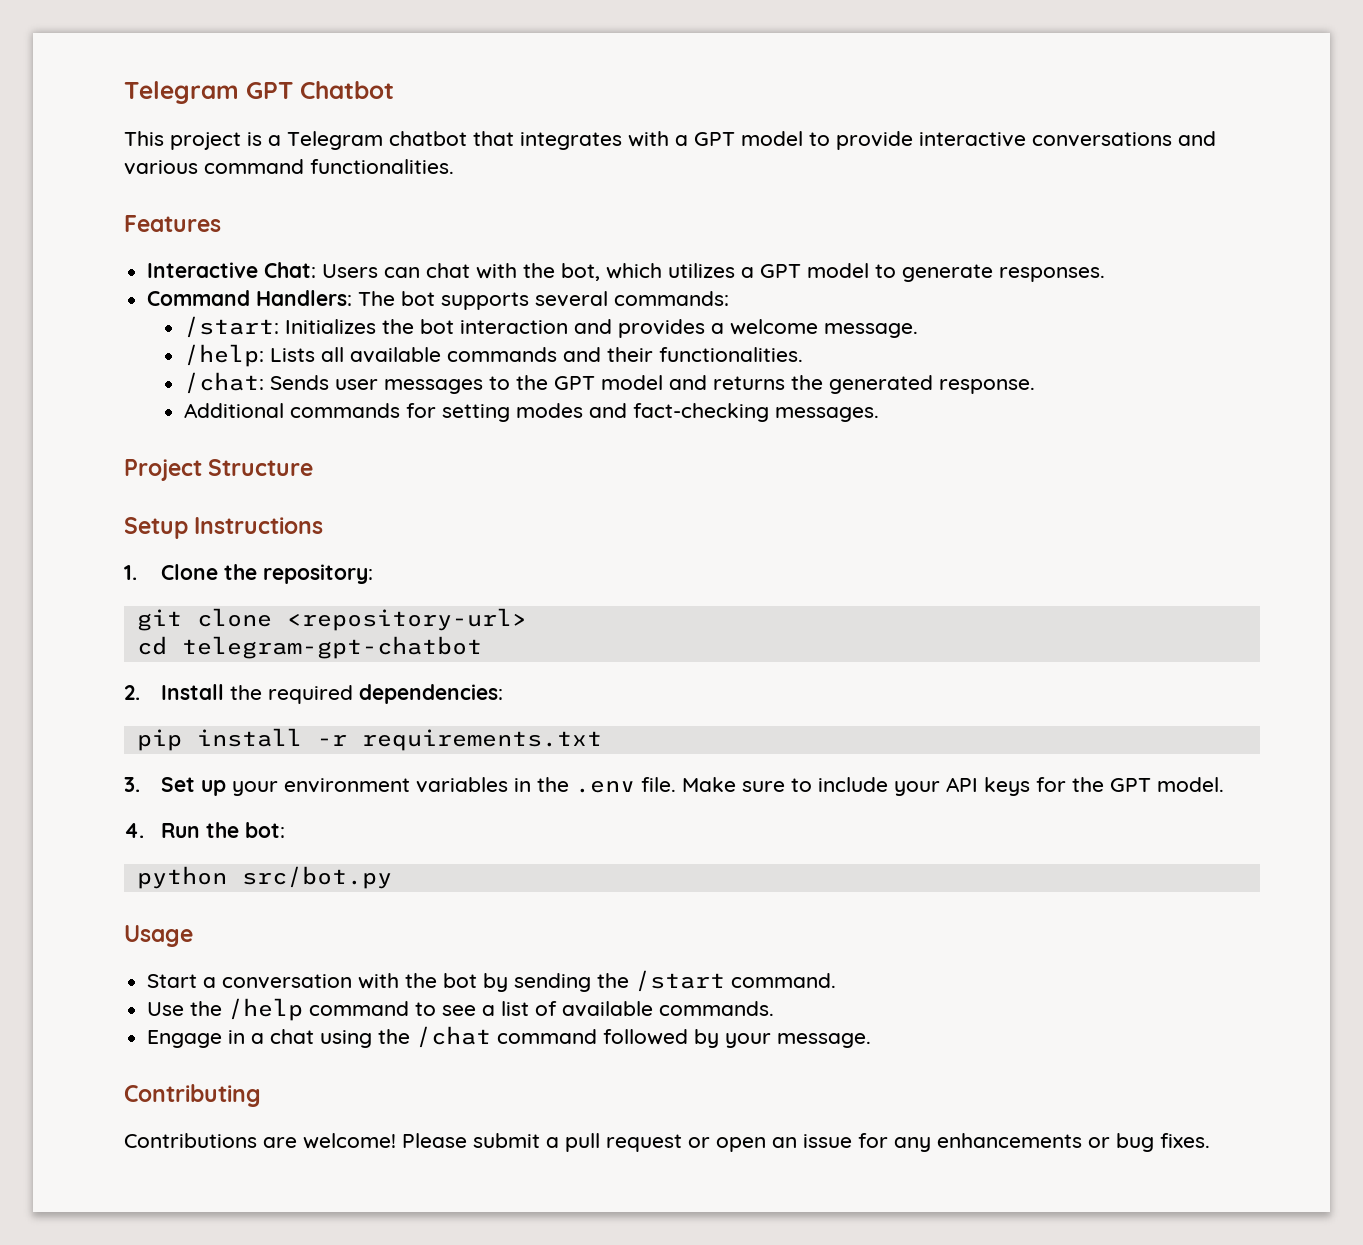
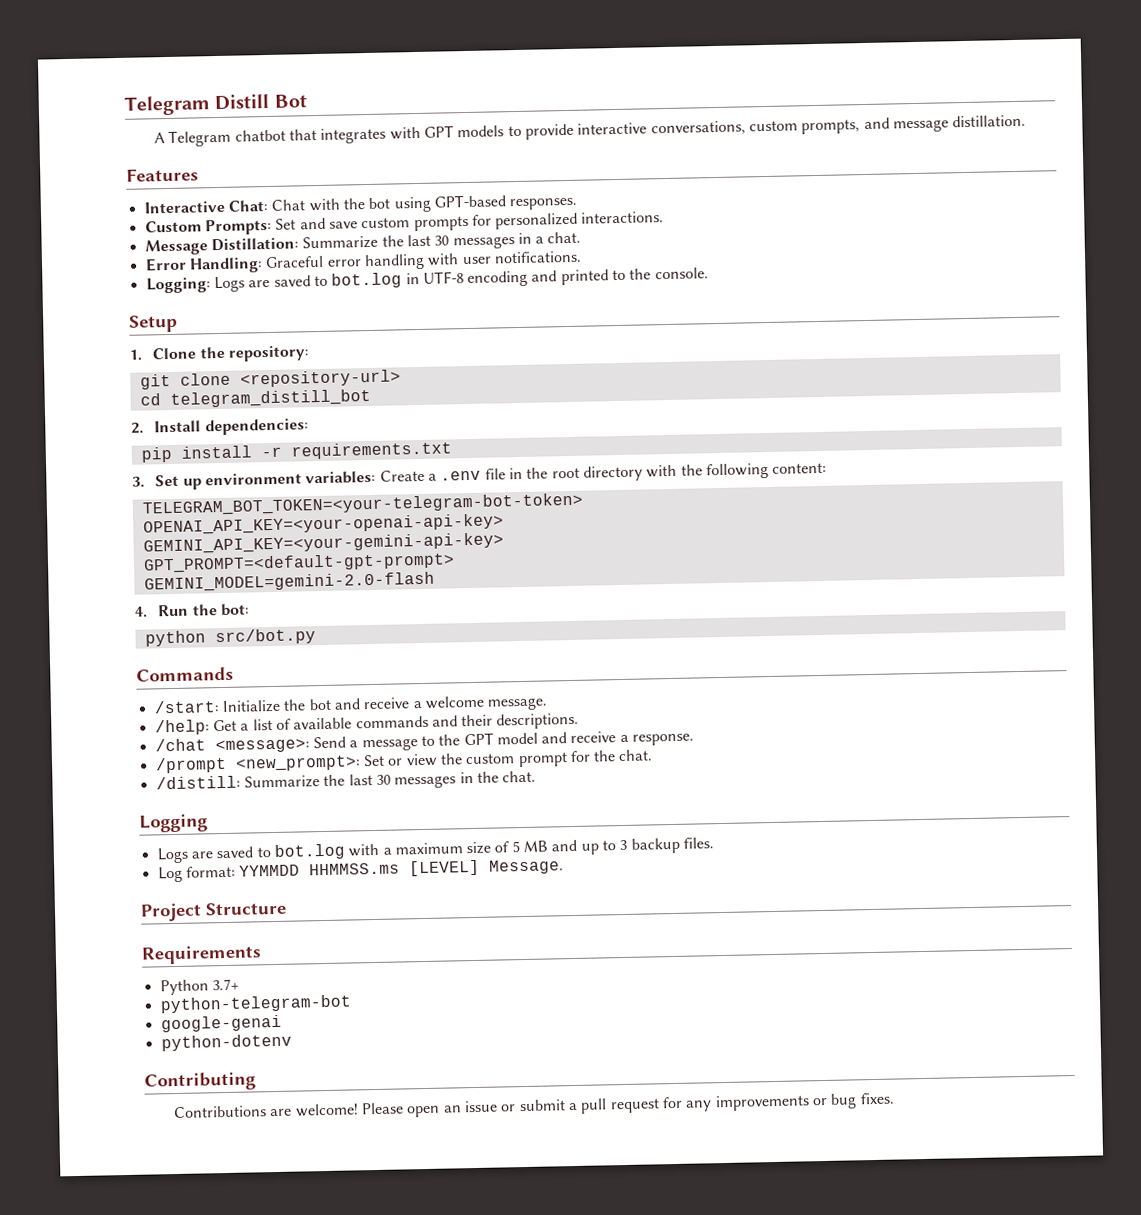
[124,81,394,104] [124,131,281,150] Telegram GPT Chatbot // This project is a -> [124,93,307,116] [154,132,166,144] Telegram Distill Bot // A
[675,131,1216,150] [124,159,454,175] [124,215,221,232] [147,262,1106,282] [147,290,730,310] [184,316,919,338] [184,344,804,367] [184,372,1036,394] [184,403,880,422] [124,459,314,481] a GPT model to provide interactive conversations and various command functionalities. // Features // Interactive Chat: Users can chat with the bot, which utilizes a GPT model to generate responses. // Command Handlers: The bot supports several commands: // /start: Initializes the bot interaction and provides a welcome message. // /help: Lists all available commands and their functionalities. // /chat: Sends user messages to the GPT model and returns the generated response. // Additional commands for setting modes and fact-checking messages. // Project Structure -> [424,114,1027,140] [126,167,199,182] [143,194,578,214] [144,211,665,236] [144,231,582,256] [144,250,582,274] [145,267,709,294] GPT models to provide interactive conversations, custom prompts, and message distillation. // Features // Interactive Chat: Chat with the bot using GPT-based responses. // Custom Prompts: Set and save custom prompts for personalized interactions. // Message Distillation: Summarize the last 30 messages in a chat. // Error Handling: Graceful error handling with user notifications. // Logging: Logs are saved to bot.log in UTF-8 encoding and printed to the console.
[194,517,324,534] Instructions -> (178, 323) none
[181,636,482,659] telegram-gpt-chatbot -> [169,388,371,408] telegram_distill_bot
[230,685,354,704] the required -> (202, 426) none
[232,777,1225,796] your environment variables in the .env file. Make sure to include your API keys for the GPT model. -> [205,462,828,486] [141,492,584,517] [142,513,504,536] [142,532,504,555] [142,552,455,574] [143,571,435,593] environment variables: Create a .env file in the root directory with the following content: // TELEGRAM_BOT_TOKEN=<your-telegram-bot-token> // OPENAI_API_KEY=<your-openai-api-key> // GEMINI_API_KEY=<your-gemini-api-key> // GPT_PROMPT=<default-gpt-prompt> // GEMINI_MODEL=gemini-2.0-flash
[124,925,193,947] [147,970,837,992] [147,998,775,1021] [147,1026,872,1048] Usage // Start a conversation with the bot by sending the /start command. // Use the /help command to see a list of available commands. // Engage in a chat using the /chat command followed by your message. -> [136,666,234,682] [153,695,549,714] [154,712,580,736] [154,731,695,754] [154,749,654,774] [155,770,537,790] [139,813,208,833] [156,837,715,864] [157,859,565,883] [140,901,287,922] [141,944,262,965] [159,978,239,996] [159,994,352,1014] [160,1014,282,1033] [160,1033,292,1052] Commands // /start: Initialize the bot and receive a welcome message. // /help: Get a list of available commands and their descriptions. // /chat <message>: Send a message to the GPT model and receive a response. // /prompt <new_prompt>: Set or view the custom prompt for the chat. // /distill: Summarize the last 30 messages in the chat. // Logging // Logs are saved to bot.log with a maximum size of 5 MB and up to 3 backup files. // Log format: YYMMDD HHMMSS.ms [LEVEL] Message. // Project Structure // Requirements // Python 3.7+ // python-telegram-bot // google-genai // python-dotenv
[473,1133,852,1152] submit a pull request or open an issue -> [406,1098,660,1118] open an issue or submit a pull request
[937,1133,1082,1148] enhancements -> [714,1094,810,1112] improvements

